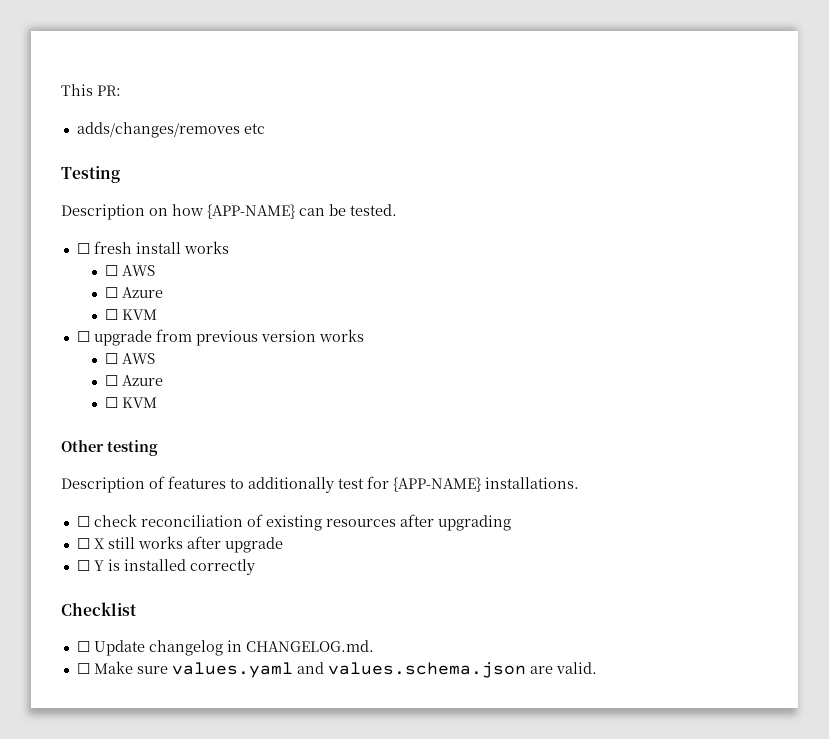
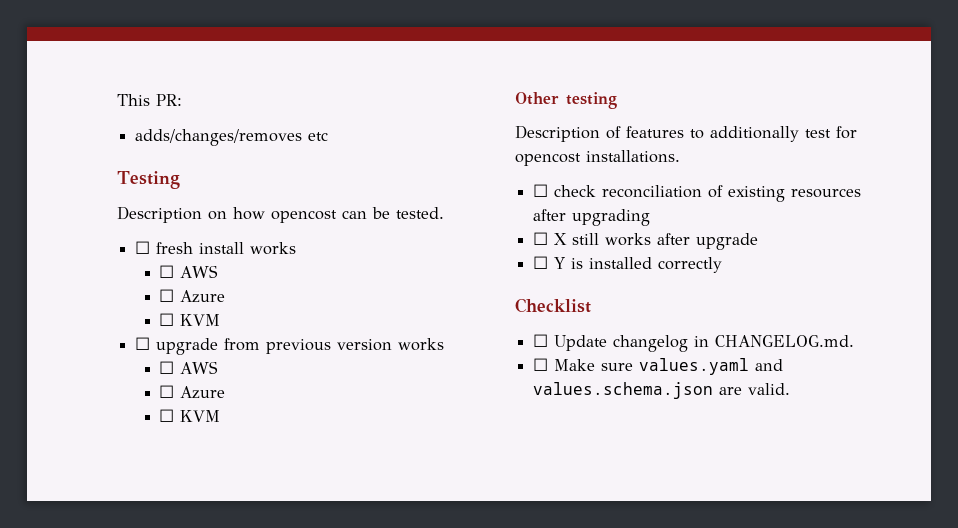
[207,204,295,219] {APP-NAME} -> [271,210,337,223] opencost
[393,477,481,492] {APP-NAME} -> [515,153,581,166] opencost

